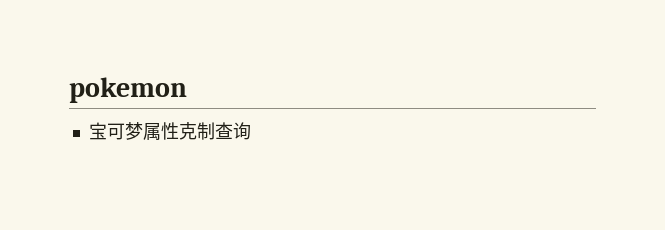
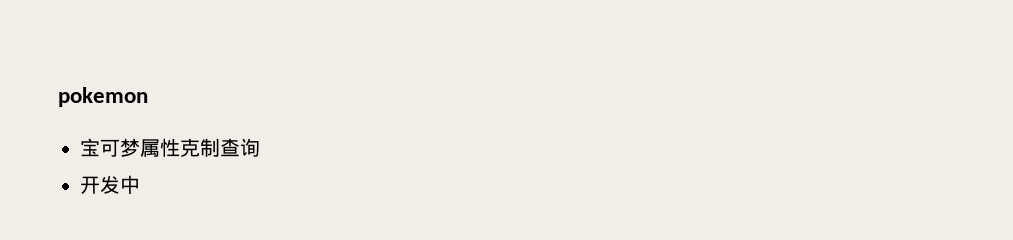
(251, 131) none -> [80,175,140,194] // 开发中

